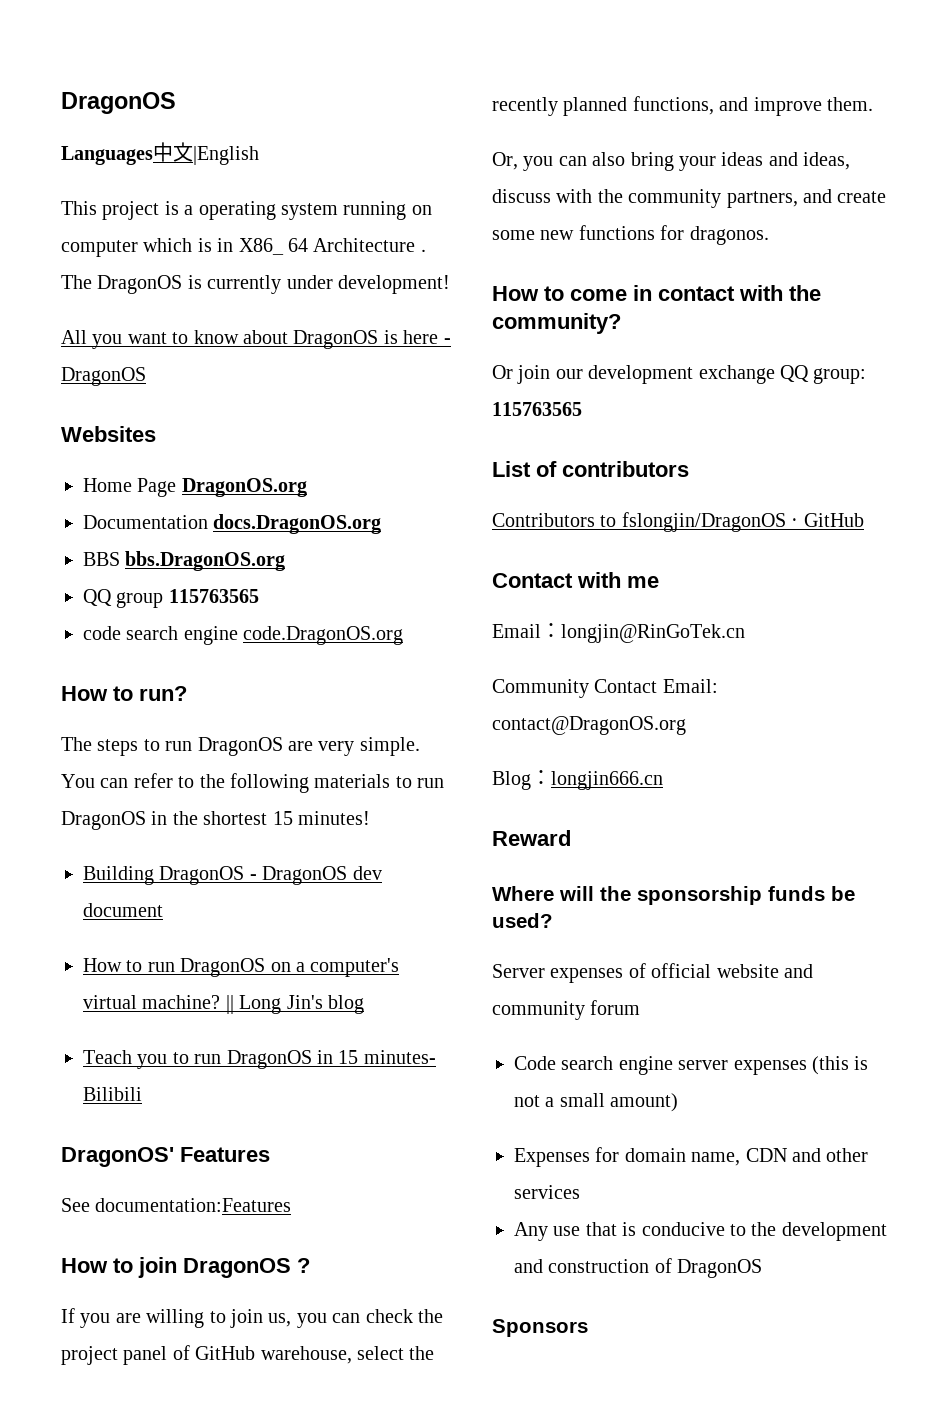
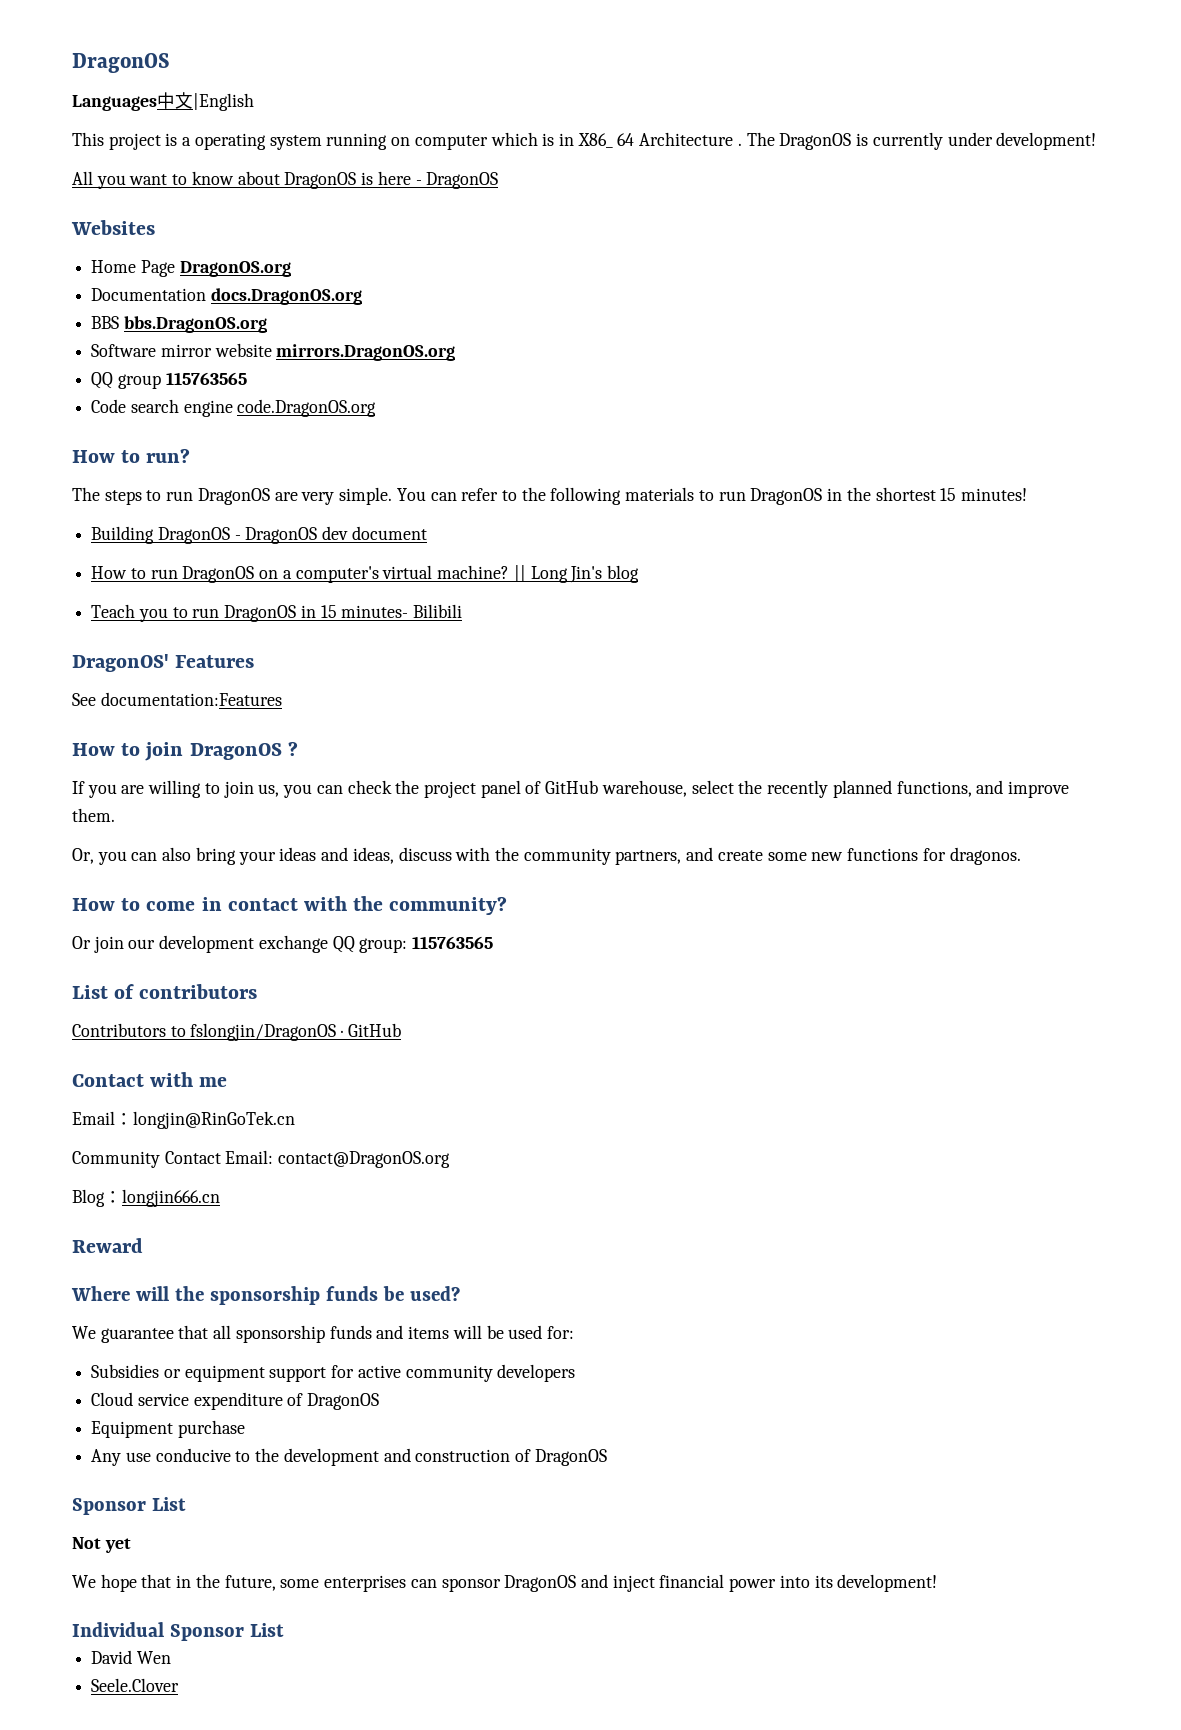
(286, 561) none -> [91,343,456,361] // Software mirror website mirrors.DragonOS.org
[83,626,121,640] code -> [91,399,127,413] Code
[492,963,813,983] [492,1000,641,1020] [514,1056,869,1075] [514,1093,679,1112] [514,1147,869,1167] [514,1185,580,1199] Server expenses of official website and community forum // Code search engine server expenses (this is not a small amount) // Expenses for domain name, CDN and other services -> [72,1325,574,1343] [91,1364,576,1382] [91,1392,380,1410] [91,1420,245,1438] We guarantee that all sponsorship funds and items will be used for: // Subsidies or equipment support for active community developers // Cloud service expenditure of DragonOS // Equipment purchase
[585,1222,637,1236] that is -> (151, 1457) none
[492,1319,588,1337] Sponsors -> [72,1497,186,1515] [72,1537,131,1553] [72,1574,938,1592] [72,1622,284,1641] [91,1650,171,1664] [91,1678,180,1692] Sponsor List // Not yet // We hope that in the future, some enterprises can sponsor DragonOS and inject financial power into its development! // Individual Sponsor List // David Wen // Seele.Clover

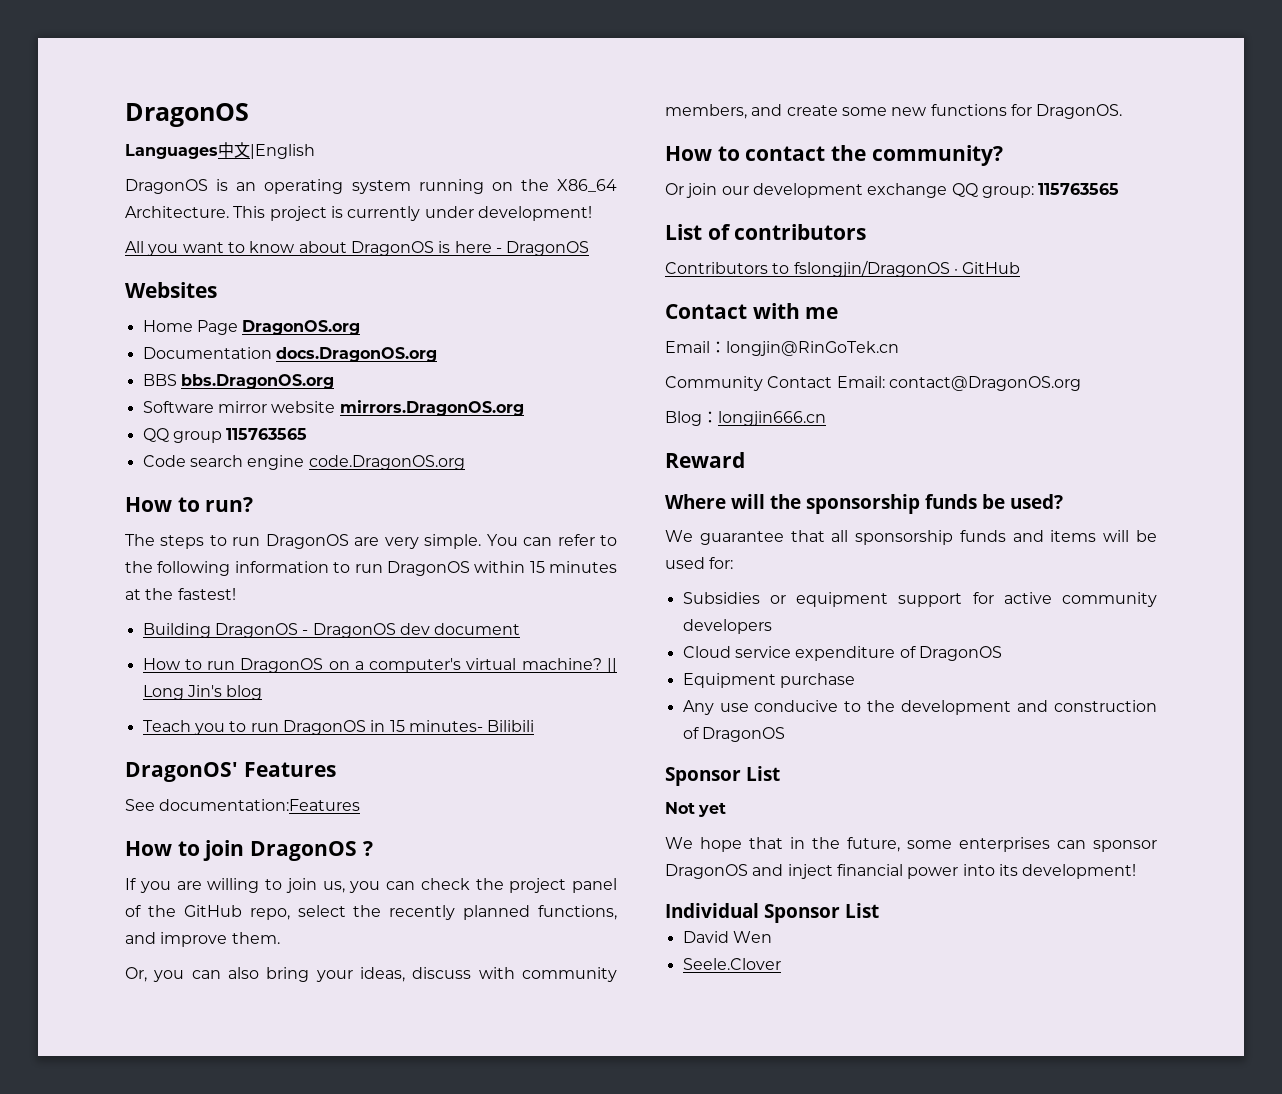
[72,132,852,150] This project is a operating system running on computer which is in X86_ 64 Architecture . The DragonOS -> [125,179,617,194] [125,206,327,221] DragonOS is an operating system running on the X86_64 Architecture. This project
[625,487,1027,505] materials to run DragonOS in the shortest 15 minutes! -> [234,561,617,576] [125,588,236,600] information to run DragonOS within 15 minutes at the fastest!
[545,780,687,797] GitHub warehouse, -> [147,905,290,920] the GitHub repo,
[279,847,349,861] ideas and -> (353, 976) none
[494,847,682,865] the community partners, -> [522,967,617,982] [665,104,747,119] community members,
[949,847,1021,865] [72,896,348,911] dragonos. // How to come in contact with -> [1036,104,1123,119] [665,146,826,161] DragonOS. // How to contact

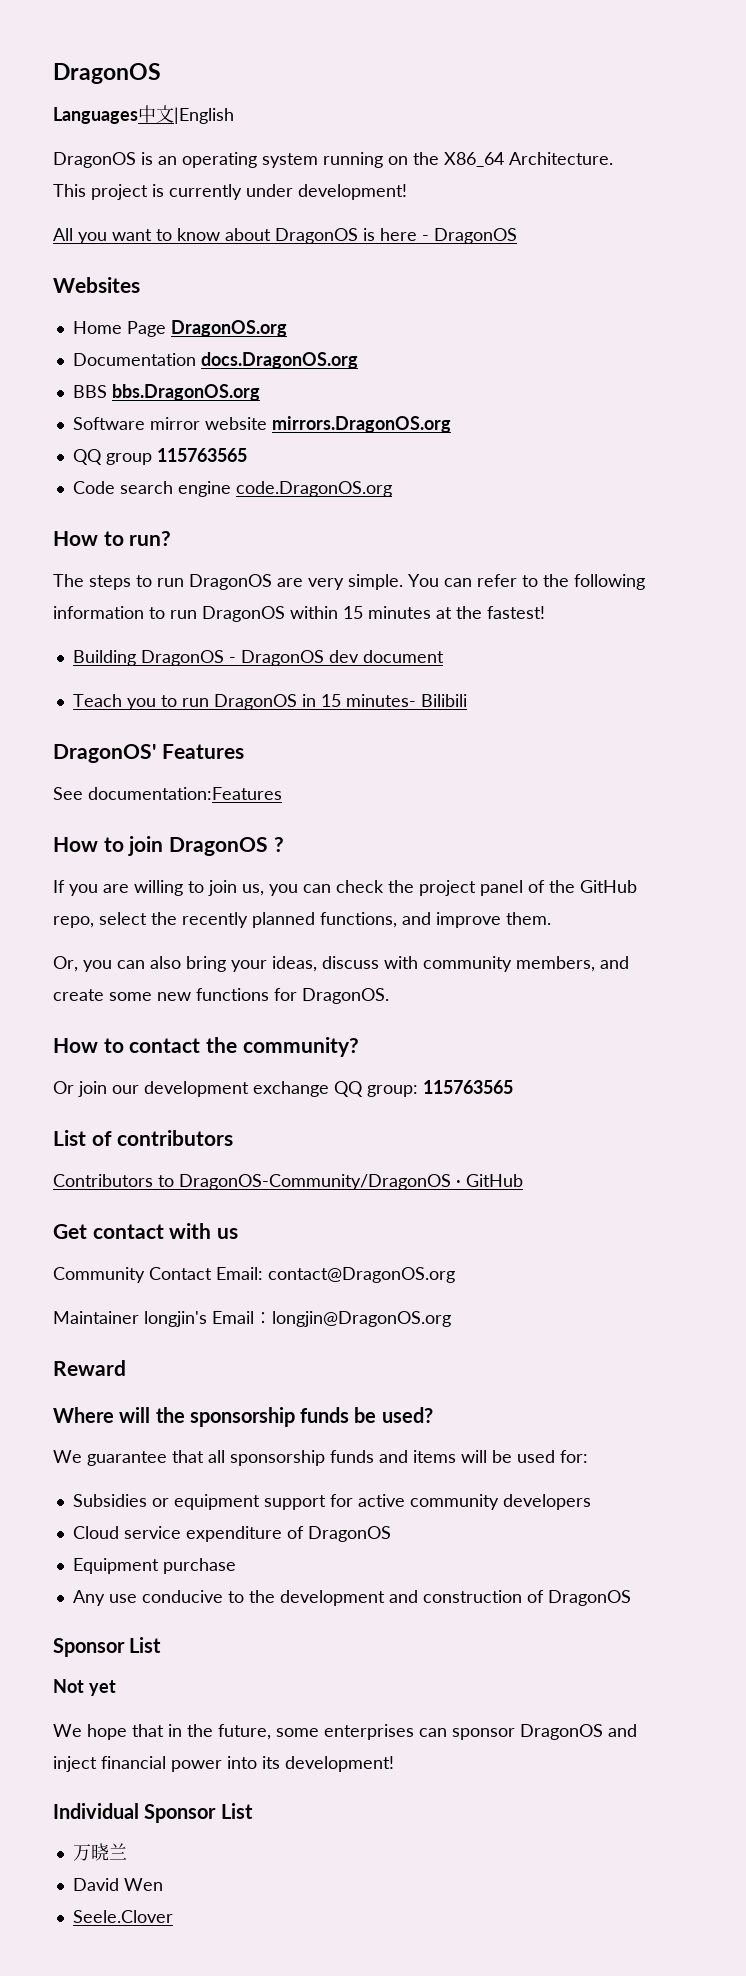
[142,658,617,673] [142,685,263,700] // How to run DragonOS on a computer's virtual machine? || Long Jin's blog -> (444, 656) none
[793,260,950,277] fslongjin/DragonOS -> [179,1174,451,1190] DragonOS-Community/DragonOS
[665,303,839,319] [665,341,899,356] Contact with me // Email：longjin@RinGoTek.cn -> [53,1223,239,1239] Get contact with us
[665,411,826,426] Blog：longjin666.cn -> [53,1311,451,1327] Maintainer longjin's Email：longjin@DragonOS.org
(879, 910) none -> [72,1843,127,1861] // 万晓兰

